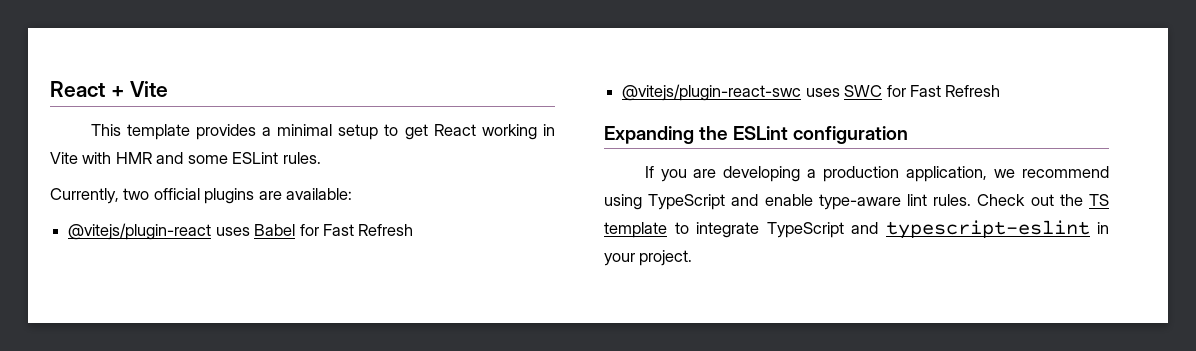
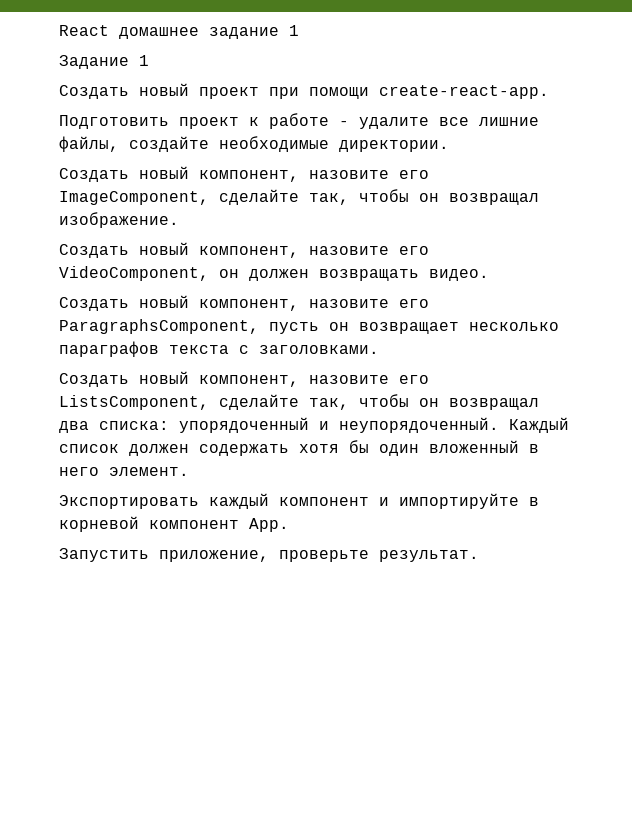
[50,81,169,97] [90,124,556,140] [50,152,321,164] [50,188,353,204] [68,223,414,240] [622,84,1001,101] [604,126,909,144] [644,166,1109,182] [604,194,1109,210] [604,220,1109,239] [604,250,693,266] React + Vite // This template provides a minimal setup to get React working in Vite with HMR and some ESLint rules. // Currently, two official plugins are available: // @vitejs/plugin-react uses Babel for Fast Refresh // @vitejs/plugin-react-swc uses SWC for Fast Refresh // Expanding the ESLint configuration // If you are developing a production application, we recommend using TypeScript and enable type-aware lint rules. Check out the TS template to integrate TypeScript and typescript-eslint in your project. -> [59,25,299,39] [59,55,149,69] [59,83,549,99] [59,113,539,129] [59,136,449,152] [59,166,429,182] [59,189,539,205] [59,212,179,228] [59,242,429,258] [59,266,489,281] [59,295,429,311] [59,319,559,334] [59,341,379,357] [59,371,429,387] [59,394,539,410] [59,417,569,433] [59,440,539,456] [59,467,189,476] [59,493,539,509] [59,516,289,532] [59,548,479,562] React домашнее задание 1 // Задание 1 // Создать новый проект при помощи create-react-app. // Подготовить проект к работе - удалите все лишние файлы, создайте необходимые директории. // Создать новый компонент, назовите его ImageComponent, сделайте так, чтобы он возвращал изображение. // Создать новый компонент, назовите его VideoComponent, он должен возвращать видео. // Создать новый компонент, назовите его ParagraphsComponent, пусть он возвращает несколько параграфов текста с заголовками. // Создать новый компонент, назовите его ListsComponent, сделайте так, чтобы он возвращал два списка: упорядоченный и неупорядоченный. Каждый список должен содержать хотя бы один вложенный в него элемент. // Экспортировать каждый компонент и импортируйте в корневой компонент App. // Запустить приложение, проверьте результат.

